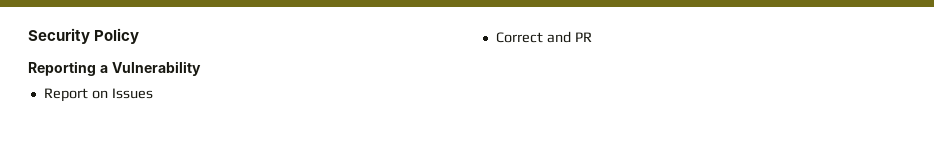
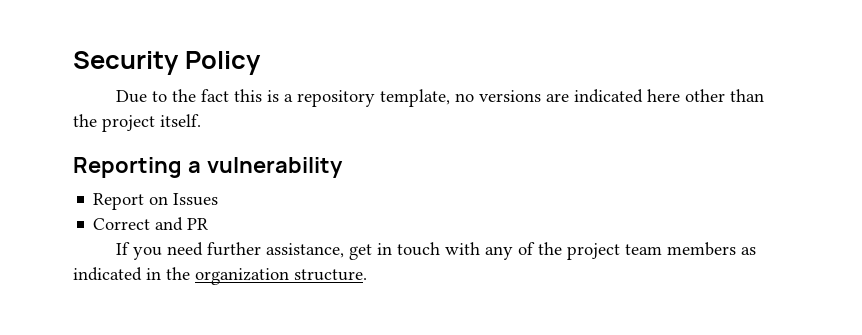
(140, 36) none -> [115,89,764,107] [73,114,201,132] // Due to the fact this is a repository template, no versions are indicated here other than the project itself.
[111,61,201,76] Vulnerability -> [206,157,343,178] vulnerability
(592, 37) none -> [115,242,756,260] [73,267,367,285] // If you need further assistance, get in touch with any of the project team members as indicated in the organization structure.

